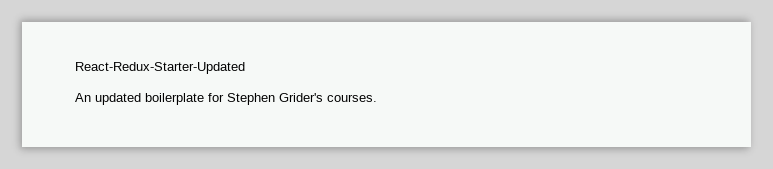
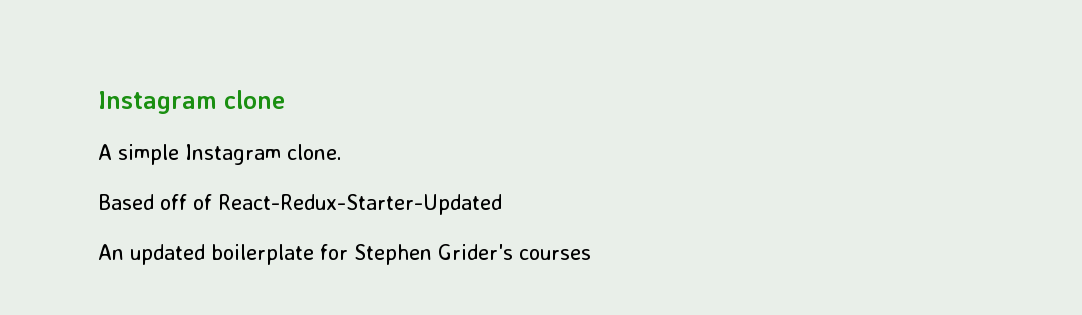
(75, 68) none -> [98,90,285,114] [98,144,342,165] [98,194,212,210] Instagram clone // A simple Instagram clone. // Based off of
[327,94,377,102] courses. -> [519,249,591,260] courses

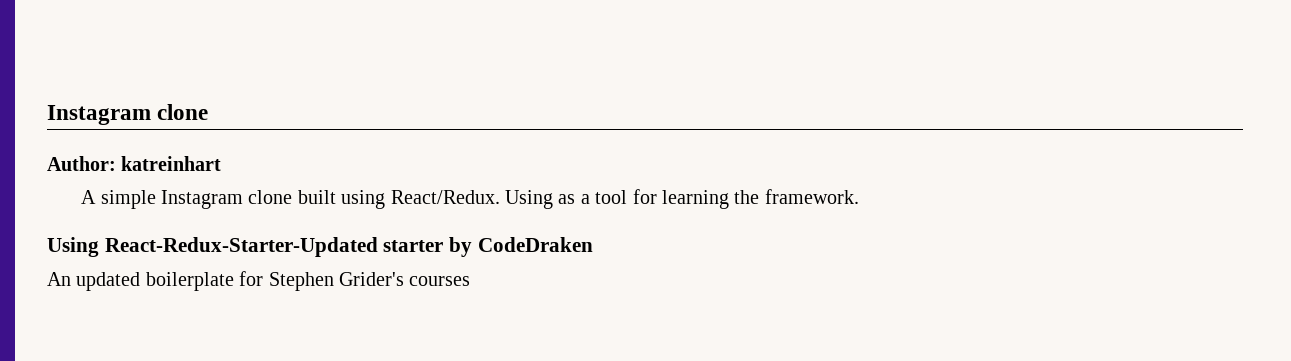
[98,90,285,114] Instagram clone -> [47,104,209,125] [47,156,222,171] Instagram clone // Author: katreinhart
[287,144,342,160] [98,194,502,215] clone. // Based off of React-Redux-Starter-Updated -> [248,189,859,209] [47,237,593,257] clone built using React/Redux. Using as a tool for learning the framework. // Using React-Redux-Starter-Updated starter by CodeDraken

